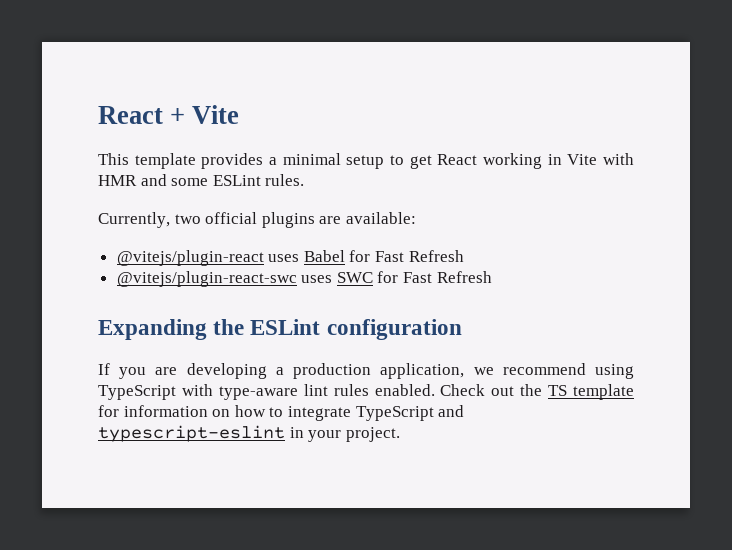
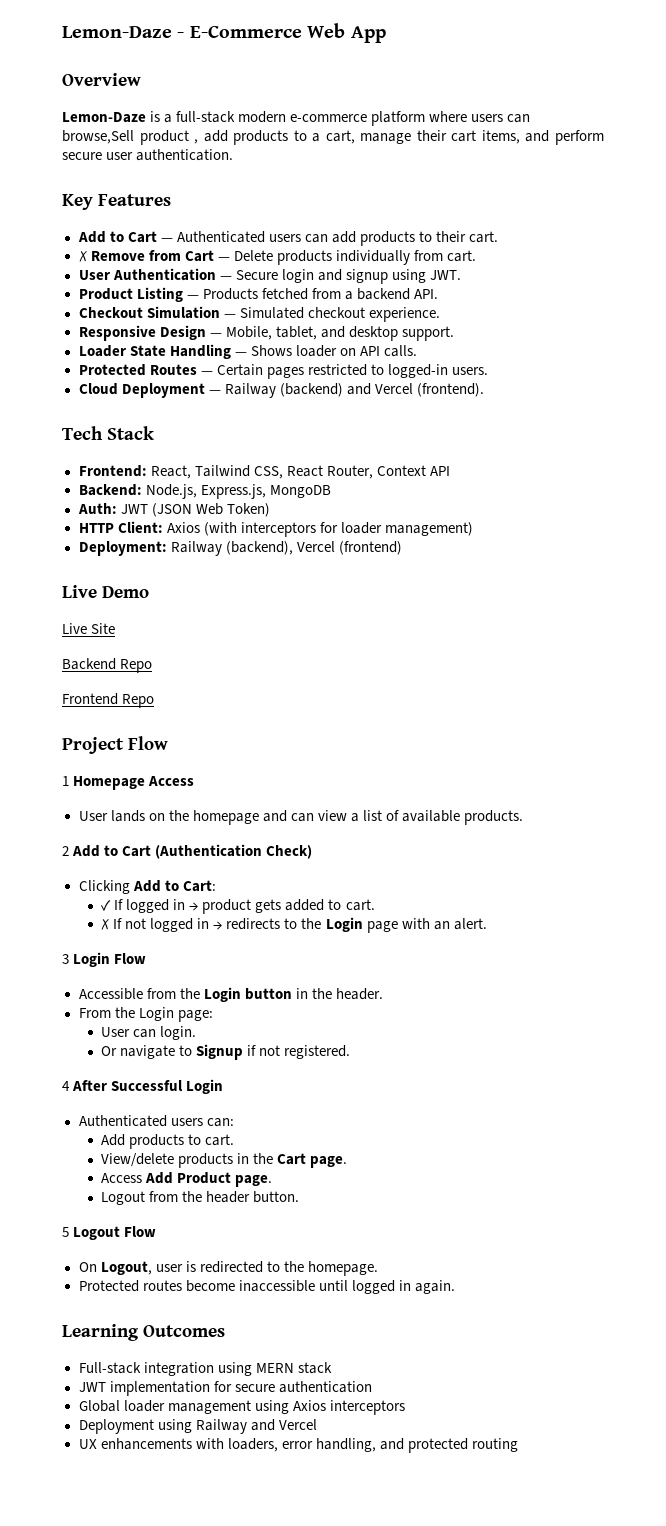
[98,105,240,124] [98,153,634,169] [98,174,305,186] [98,212,416,228] [116,250,464,266] [116,271,492,287] [98,319,462,340] [98,363,634,379] [98,384,634,400] [98,405,465,421] [98,425,400,442] React + Vite // This template provides a minimal setup to get React working in Vite with HMR and some ESLint rules. // Currently, two official plugins are available: // @vitejs/plugin-react uses Babel for Fast Refresh // @vitejs/plugin-react-swc uses SWC for Fast Refresh // Expanding the ESLint configuration // If you are developing a production application, we recommend using TypeScript with type-aware lint rules enabled. Check out the TS template for information on how to integrate TypeScript and typescript-eslint in your project. -> [62,23,386,43] [62,73,141,86] [62,111,531,126] [62,130,605,145] [62,149,234,161] [62,194,171,210] [77,231,499,246] [78,250,476,265] [78,268,461,284] [78,287,438,302] [78,306,440,322] [78,325,454,341] [78,344,417,359] [78,364,488,379] [78,383,484,398] [62,426,154,440] [78,465,450,479] [78,484,331,499] [77,503,270,517] [78,521,473,537] [78,541,402,556] [62,585,149,598] [62,623,116,634] [62,658,153,673] [62,693,155,708] [62,736,168,754] [62,776,195,790] [78,810,524,825] [62,844,313,859] [78,880,216,894] [101,899,375,914] [101,917,487,933] [62,952,147,967] [78,987,383,1002] [78,1007,213,1022] [101,1026,197,1040] [101,1044,351,1060] [62,1079,224,1094] [78,1115,234,1127] [101,1134,235,1149] [101,1153,348,1168] [101,1172,273,1187] [101,1191,300,1205] [62,1226,157,1240] [78,1261,378,1276] [78,1280,455,1294] [62,1324,225,1341] [78,1362,332,1376] [78,1381,372,1396] [78,1400,405,1415] [78,1419,317,1434] [78,1438,518,1453] Lemon-Daze - E-Commerce Web App // Overview // Lemon-Daze is a full-stack modern e-commerce platform where users can browse,Sell product , add products to a cart, manage their cart items, and perform secure user authentication. // Key Features // Add to Cart — Authenticated users can add products to their cart. // ✗ Remove from Cart — Delete products individually from cart. // User Authentication — Secure login and signup using JWT. // Product Listing — Products fetched from a backend API. // Checkout Simulation — Simulated checkout experience. // Responsive Design — Mobile, tablet, and desktop support. // Loader State Handling — Shows loader on API calls. // Protected Routes — Certain pages restricted to logged-in users. // Cloud Deployment — Railway (backend) and Vercel (frontend). // Tech Stack // Frontend: React, Tailwind CSS, React Router, Context API // Backend: Node.js, Express.js, MongoDB // Auth: JWT (JSON Web Token) // HTTP Client: Axios (with interceptors for loader management) // Deployment: Railway (backend), Vercel (frontend) // Live Demo // Live Site // Backend Repo // Frontend Repo // Project Flow // 1 Homepage Access // User lands on the homepage and can view a list of available products. // 2 Add to Cart (Authentication Check) // Clicking Add to Cart: // ✓ If logged in → product gets added to cart. // ✗ If not logged in → redirects to the Login page with an alert. // 3 Login Flow // Accessible from the Login button in the header. // From the Login page: // User can login. // Or navigate to Signup if not registered. // 4 After Successful Login // Authenticated users can: // Add products to cart. // View/delete products in the Cart page. // Access Add Product page. // Logout from the header button. // 5 Logout Flow // On Logout, user is redirected to the homepage. // Protected routes become inaccessible until logged in again. // Learning Outcomes // Full-stack integration using MERN stack // JWT implementation for secure authentication // Global loader management using Axios interceptors // Deployment using Railway and Vercel // UX enhancements with loaders, error handling, and protected routing

